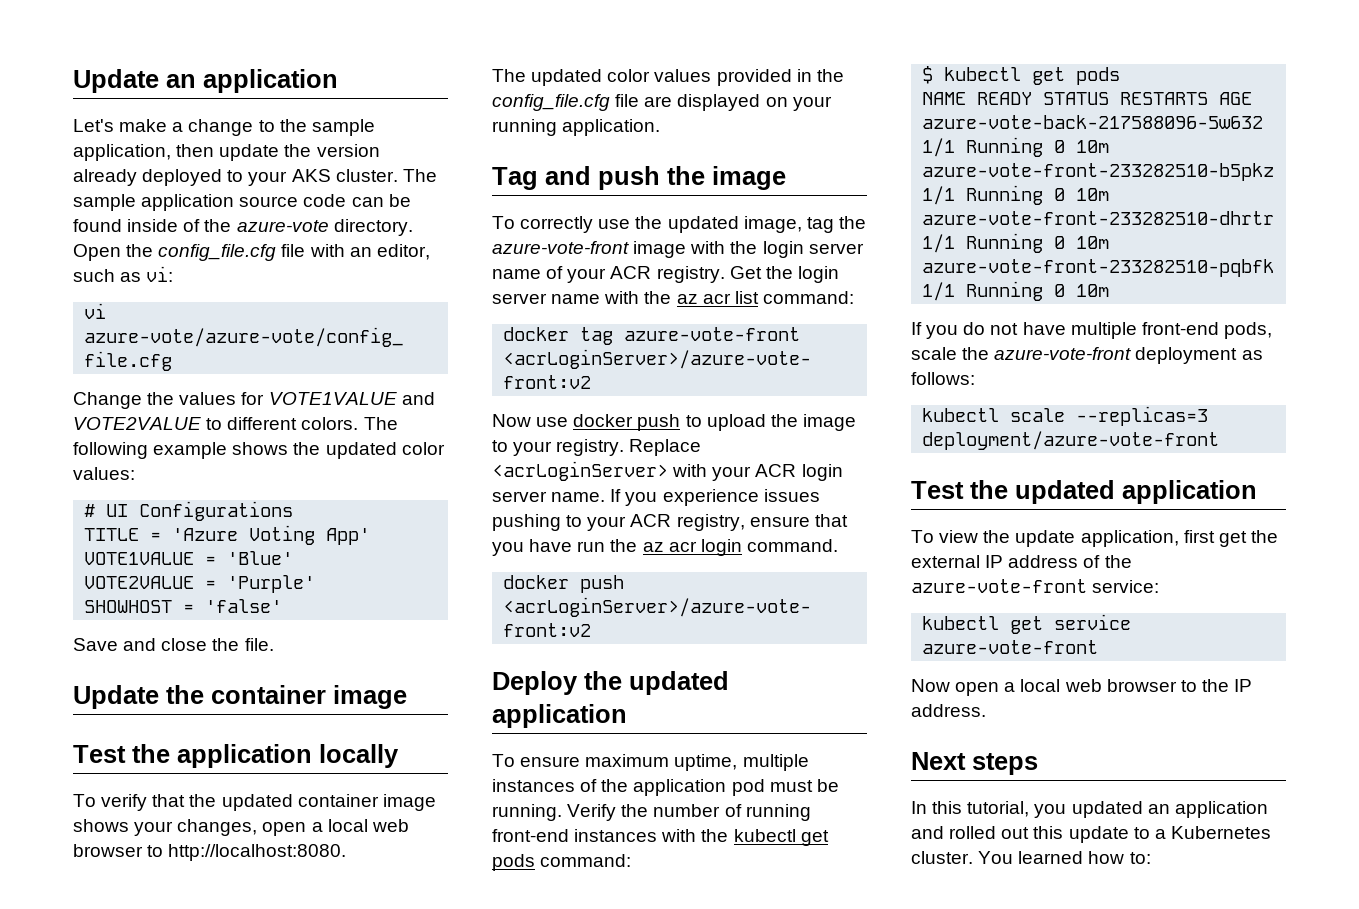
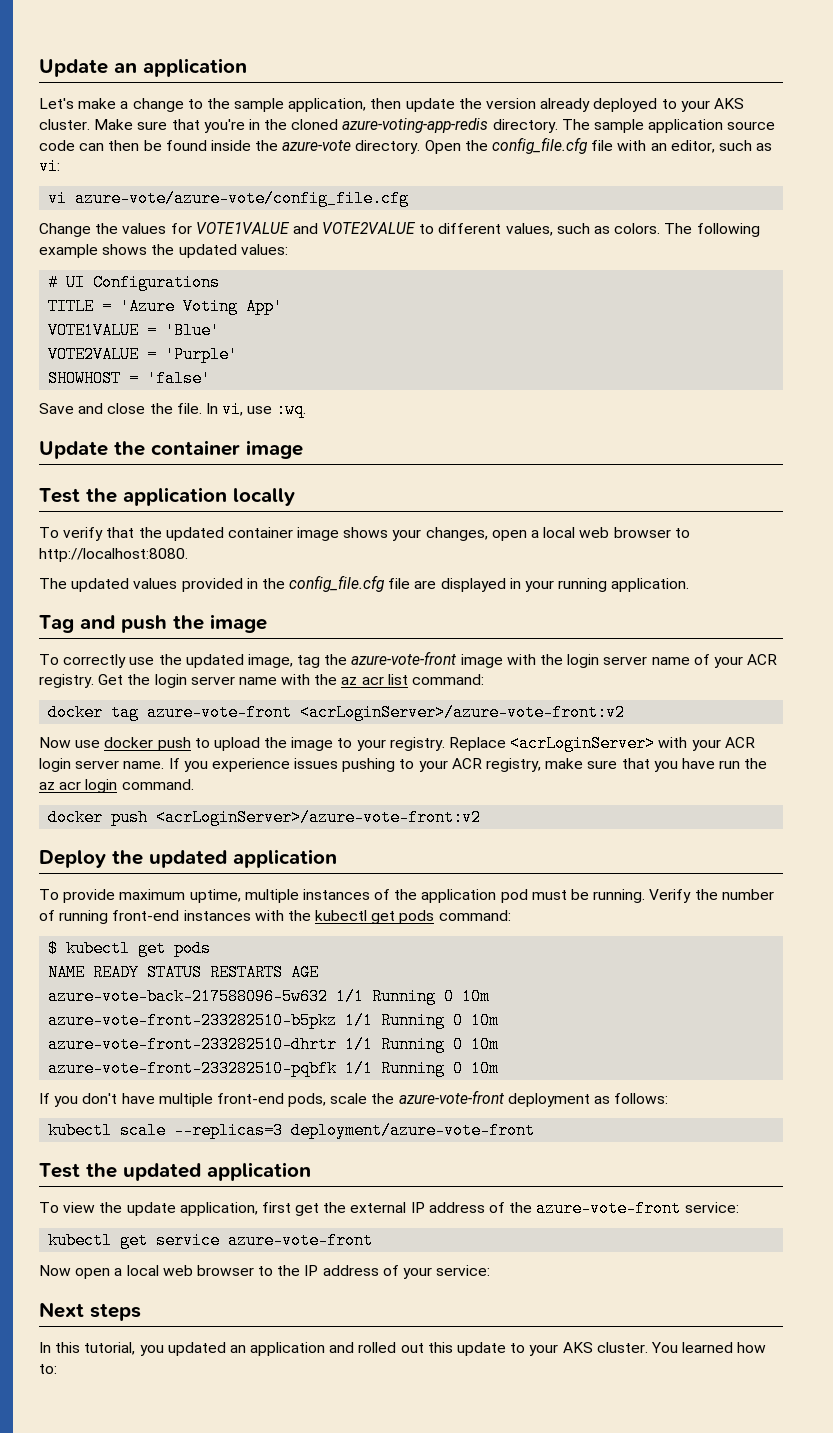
(398, 175) none -> [94,118,558,133] Make sure that you're in the cloned azure-voting-app-redis directory.
(384, 202) none -> [108,140,140,151] then
[183,219,201,232] of -> (251, 145) none
(298, 423) none -> [505,223,611,236] values, such as
[401,442,445,455] color -> (237, 251) none
(274, 644) none -> [205,401,307,418] In vi, use :wq.
[607,69,651,82] color -> (130, 585) none
[765,97,788,107] on -> [509,578,521,589] in
[749,516,810,527] ensure -> [545,758,618,769] make sure
[520,756,581,767] ensure -> [63,889,116,903] provide
[963,322,1019,335] do not -> [82,1093,118,1104] don't
[911,704,986,717] address. -> [322,1265,491,1279] address of your service:
[1154,826,1271,839] a Kubernetes -> [529,1342,593,1356] your AKS

